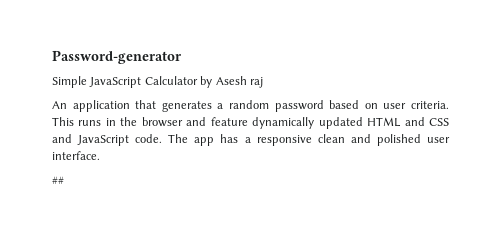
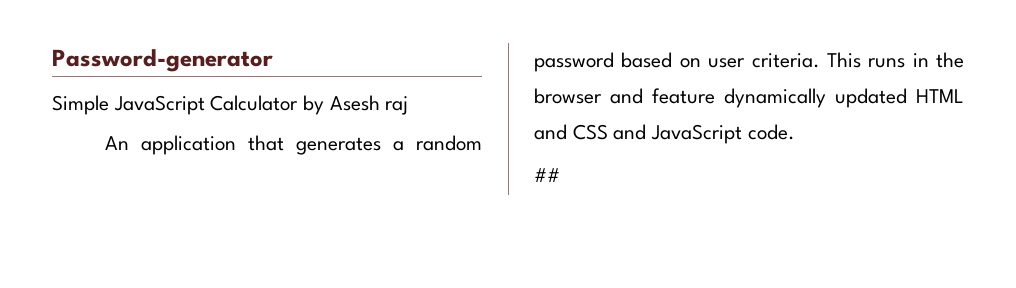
[168,134,450,146] [52,151,100,160] The app has a responsive clean and polished user interface. -> (795, 132) none

